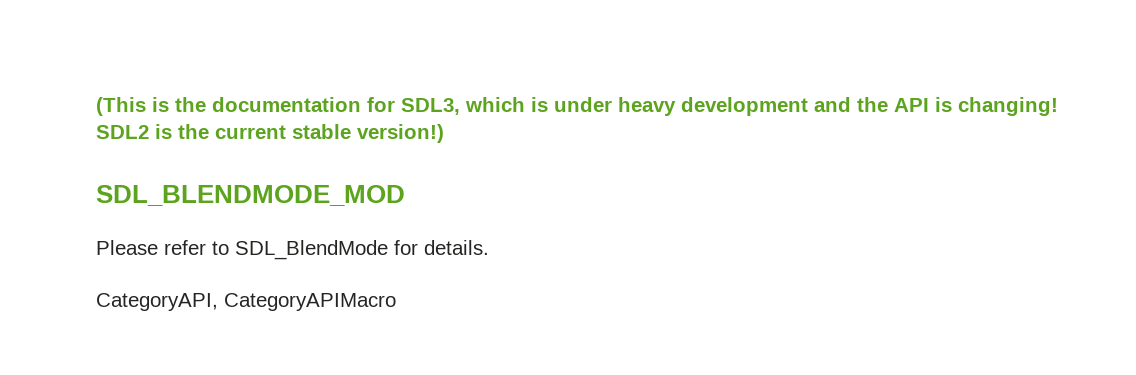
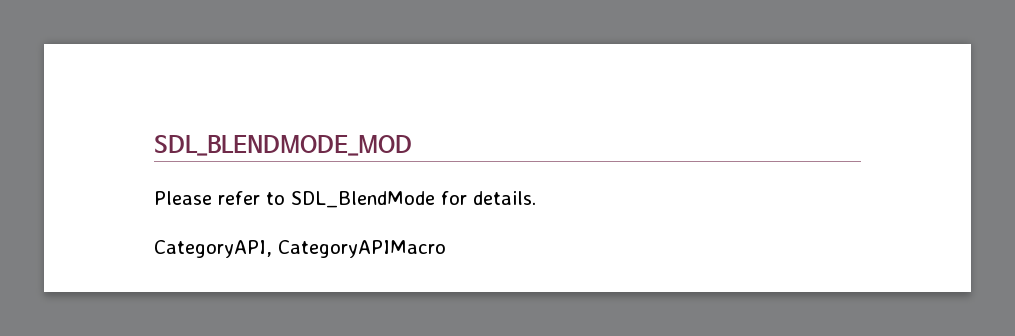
[96,97,1058,116] [96,124,444,143] (This is the documentation for SDL3, which is under heavy development and the API is changing! SDL2 is the current stable version!) // -> (154, 145) none

